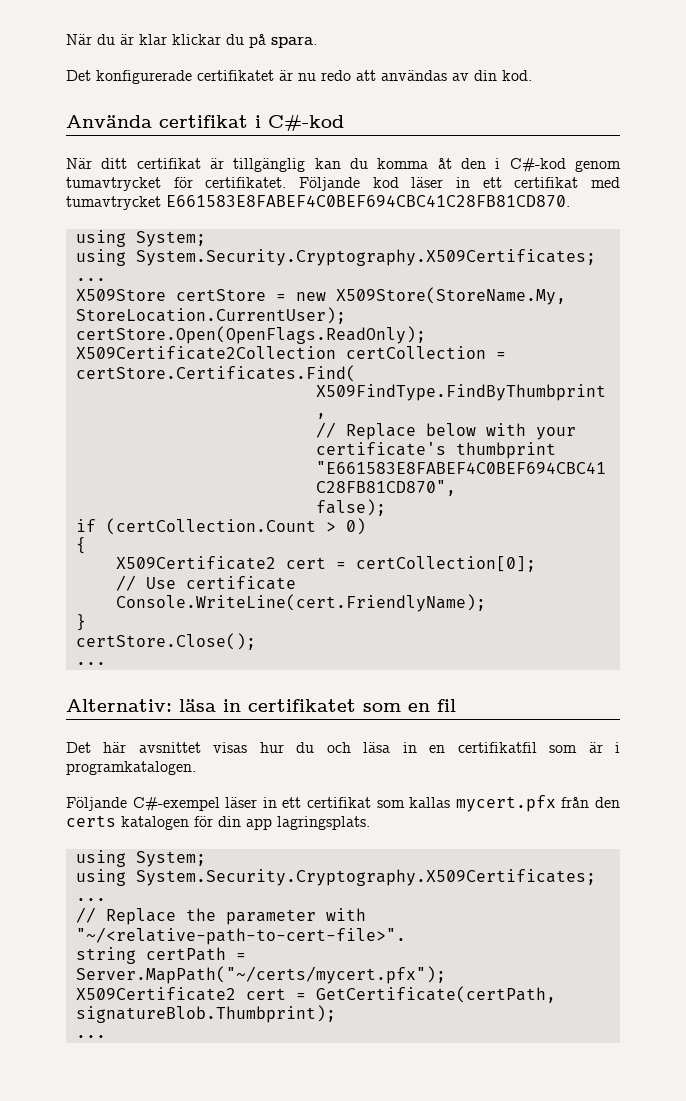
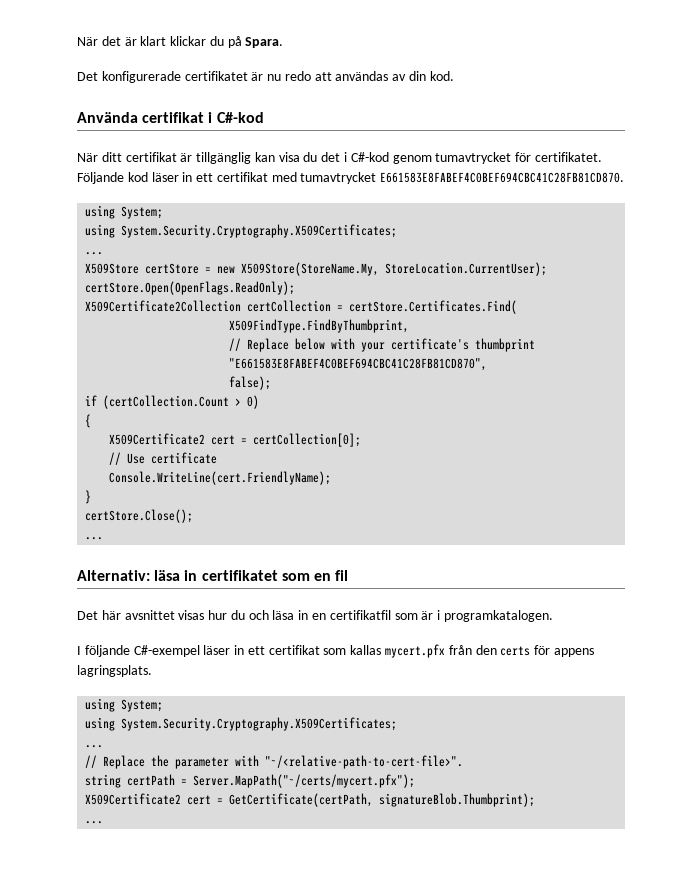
[66,34,167,45] När du är klar -> [77,36,167,46] När det är klart
[271,37,317,48] spara. -> [245,37,284,48] Spara.
[350,158,486,169] du komma åt den -> [278,152,341,162] visa du det
[66,797,127,811] Följande -> [77,645,130,657] I följande
[121,816,272,830] katalogen för din app -> [534,645,594,657] för appens

